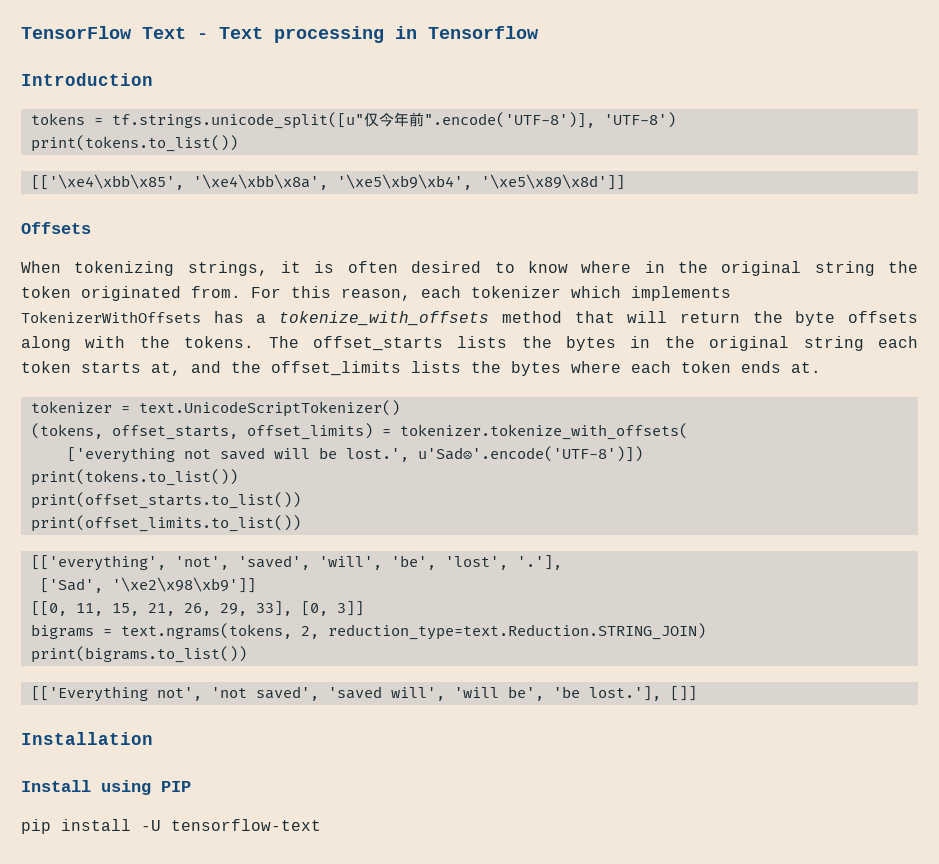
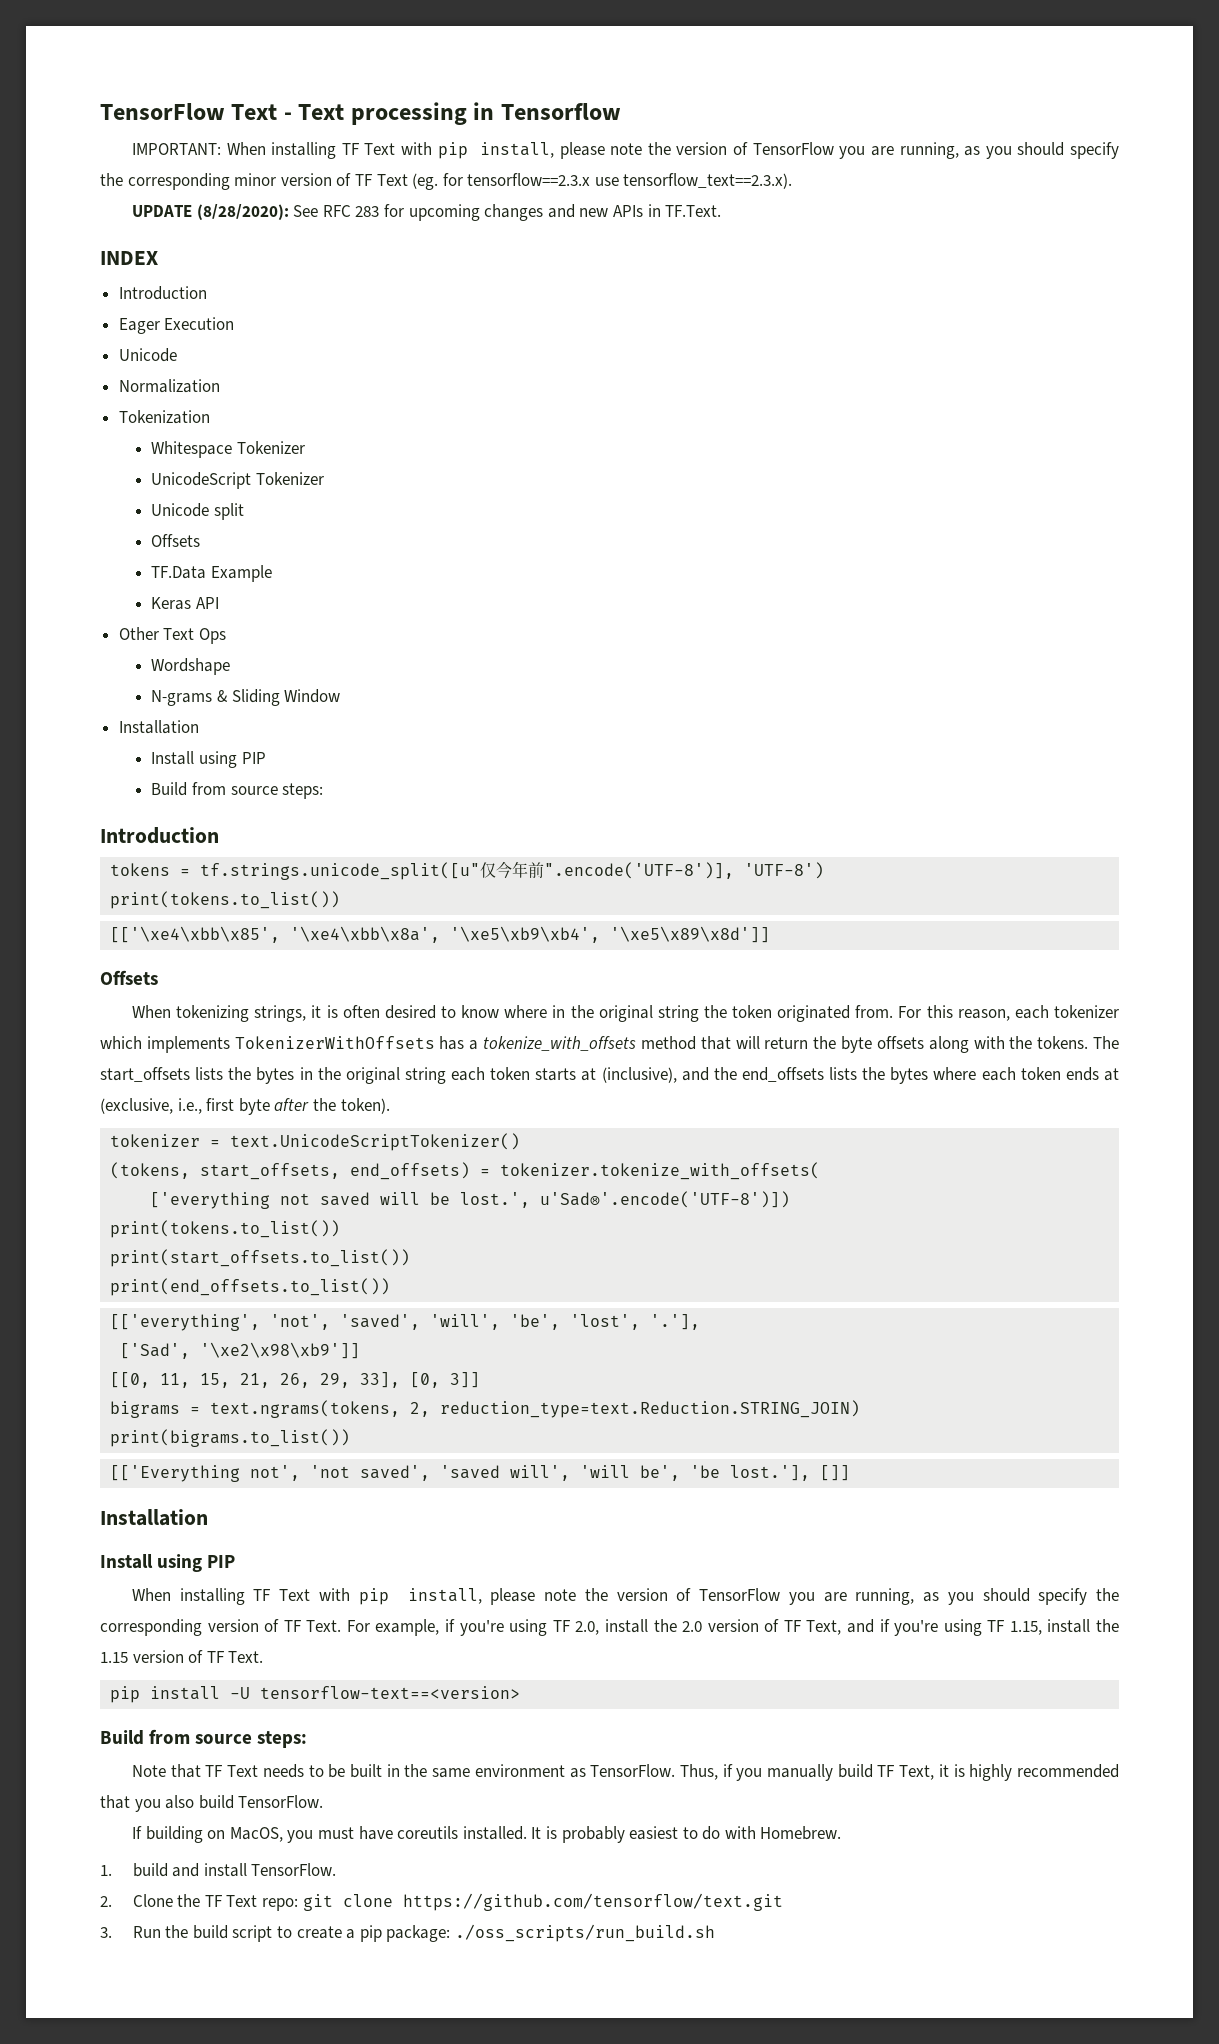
(538, 32) none -> [132,142,1119,159] [100,173,793,190] [132,204,722,221] [100,251,158,265] [118,286,207,300] [118,317,235,334] [118,348,177,362] [118,379,220,393] [118,410,210,424] [151,441,305,458] [151,472,324,489] [151,503,244,520] [151,534,201,547] [151,565,272,582] [151,597,219,610] [118,627,226,644] [151,658,231,675] [151,689,341,706] [118,720,199,734] [151,751,266,768] [151,782,324,799] // IMPORTANT: When installing TF Text with pip install, please note the version of TensorFlow you are running, as you should specify the corresponding minor version of TF Text (eg. for tensorflow==2.3.x use tensorflow_text==2.3.x). // UPDATE (8/28/2020): See RFC 283 for upcoming changes and new APIs in TF.Text. // INDEX // Introduction // Eager Execution // Unicode // Normalization // Tokenization // Whitespace Tokenizer // UnicodeScript Tokenizer // Unicode split // Offsets // TF.Data Example // Keras API // Other Text Ops // Wordshape // N-grams & Sliding Window // Installation // Install using PIP // Build from source steps:
[312,336,443,351] offset_starts -> [100,1067,190,1082] start_offsets
[151,362,181,376] at, -> [581,1067,677,1083] at (inclusive),
[271,361,401,376] offset_limits -> [741,1067,824,1082] end_offsets
[791,362,821,373] at. -> [1104,1068,1120,1081] [100,1098,390,1115] at (exclusive, i.e., first byte after the token).
[111,423,373,440] offset_starts, offset_limits) -> [200,1162,471,1180] start_offsets, end_offsets)
[30,492,301,509] [30,515,301,532] print(offset_starts.to_list()) // print(offset_limits.to_list()) -> [110,1249,411,1267] [110,1278,391,1296] print(start_offsets.to_list()) // print(end_offsets.to_list())
[21,819,321,834] pip install -U tensorflow-text -> [132,1588,1119,1605] [100,1619,1120,1636] [100,1650,264,1663] [110,1686,521,1703] [100,1729,308,1748] [132,1764,1119,1781] [100,1795,324,1812] [132,1826,842,1843] [100,1863,337,1877] [100,1893,783,1911] [100,1924,715,1942] When installing TF Text with pip install, please note the version of TensorFlow you are running, as you should specify the corresponding version of TF Text. For example, if you're using TF 2.0, install the 2.0 version of TF Text, and if you're using TF 1.15, install the 1.15 version of TF Text. // pip install -U tensorflow-text==<version> // Build from source steps: // Note that TF Text needs to be built in the same environment as TensorFlow. Thus, if you manually build TF Text, it is highly recommended that you also build TensorFlow. // If building on MacOS, you must have coreutils installed. It is probably easiest to do with Homebrew. // 1. build and install TensorFlow. // 2. Clone the TF Text repo: git clone https://github.com/tensorflow/text.git // 3. Run the build script to create a pip package: ./oss_scripts/run_build.sh

